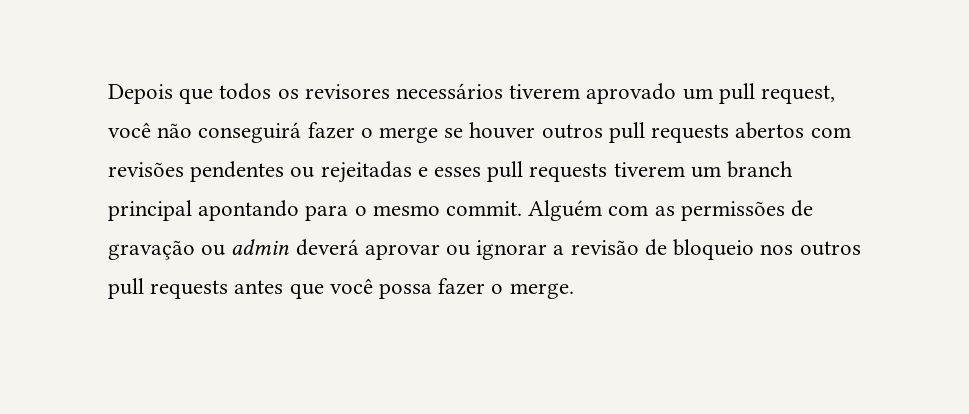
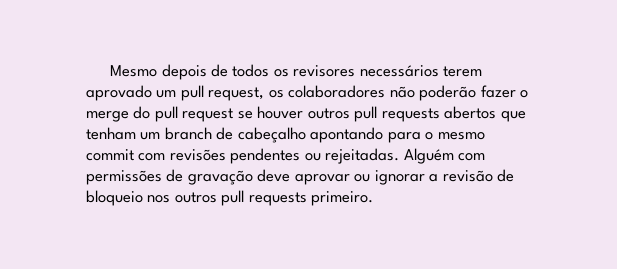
[108,84,214,104] Depois que -> [110,64,228,80] Mesmo depois de
[509,84,581,99] tiverem -> [443,66,483,77] terem
[108,122,439,143] você não conseguirá fazer o merge -> [268,85,529,101] [86,106,234,122] os colaboradores não poderão fazer o merge do pull request
[810,127,851,138] [108,161,794,183] [108,200,523,221] com revisões pendentes ou rejeitadas e esses pull requests tiverem um branch principal apontando para o mesmo commit. -> [500,111,526,122] [86,127,485,143] [86,148,400,164] que tenham um branch de cabeçalho apontando para o mesmo commit com revisões pendentes ou rejeitadas.
[654,206,675,216] as -> (486, 157) none
[201,239,359,256] ou admin deverá -> [257,169,291,182] deve
[234,278,574,299] antes que você possa fazer o merge. -> [311,191,374,206] primeiro.

